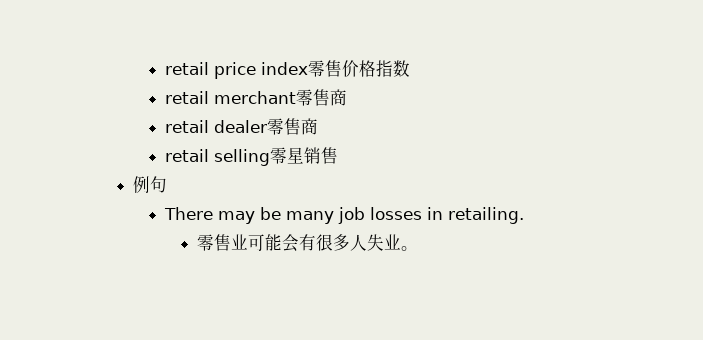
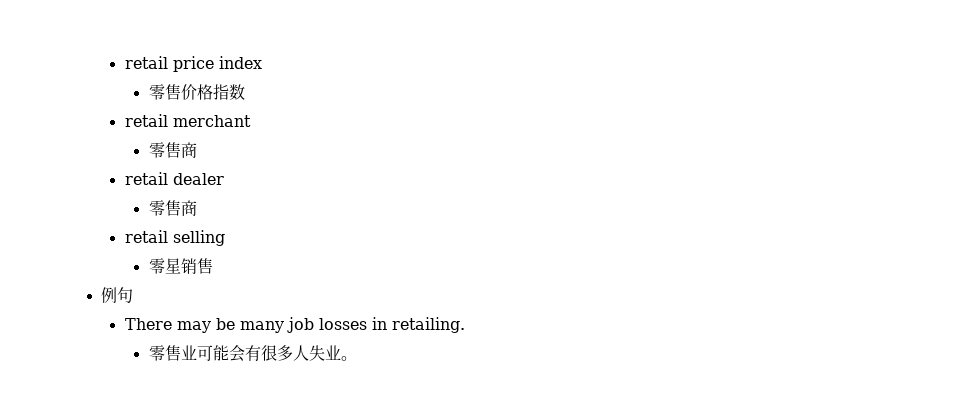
(308, 68) none -> (262, 62) //
(296, 97) none -> (251, 121) //
(267, 126) none -> (224, 179) //
(270, 157) none -> (225, 238) //

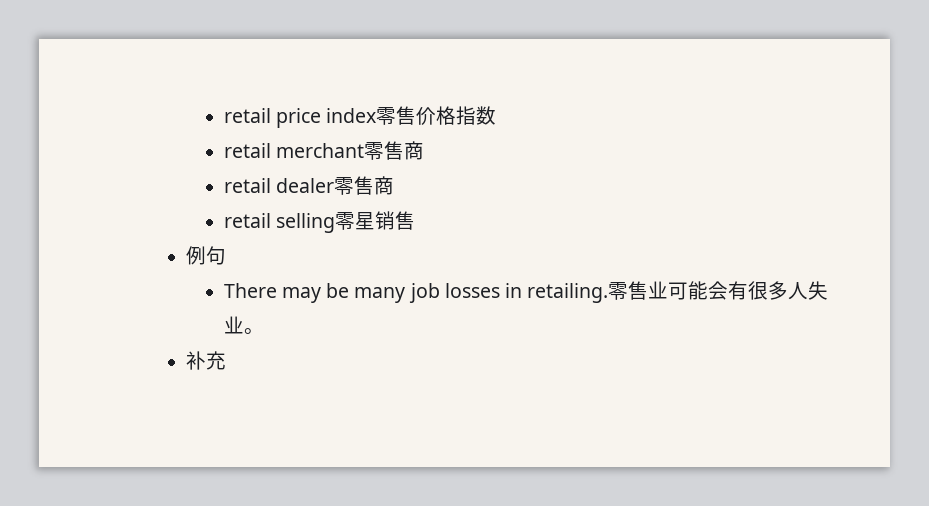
(262, 62) // -> (377, 115) none
(251, 121) // -> (364, 150) none
(224, 179) // -> (334, 185) none
(225, 238) // -> (335, 223) none
(465, 325) // -> (609, 293) none
(357, 358) none -> [186,351,227,370] // 补充

